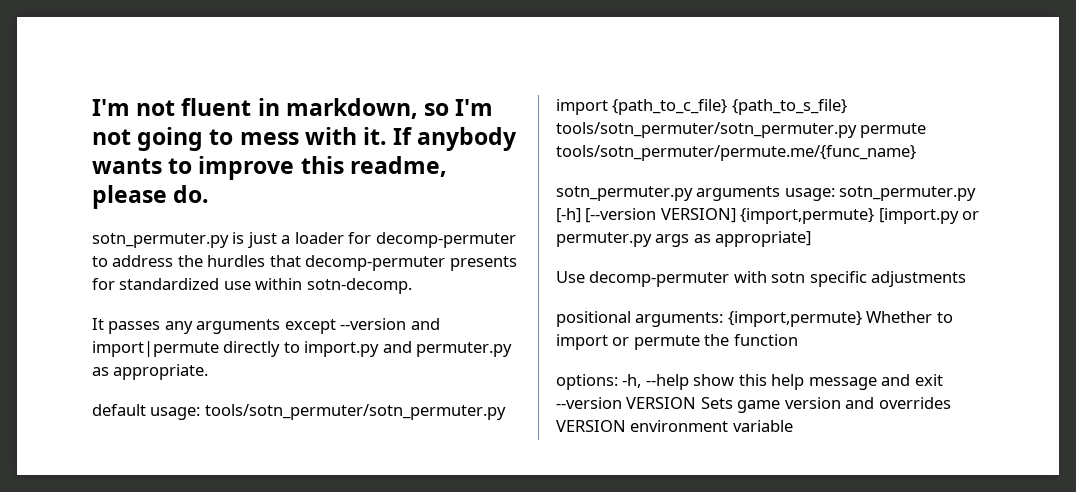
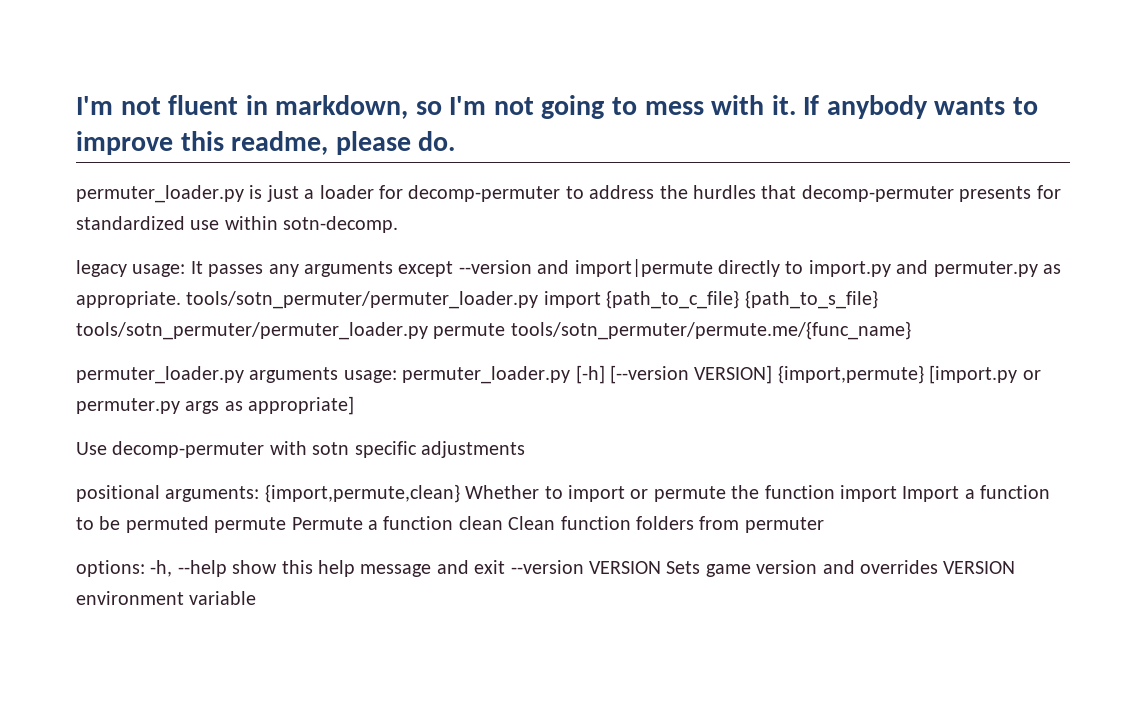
[92,233,229,248] sotn_permuter.py -> [76,185,244,203] permuter_loader.py
(412, 286) none -> [76,260,186,277] legacy usage:
[92,404,506,420] // default usage: tools/sotn_permuter/sotn_permuter.py -> [186,291,539,309] tools/sotn_permuter/permuter_loader.py
[556,122,857,138] tools/sotn_permuter/sotn_permuter.py -> [76,322,428,340] tools/sotn_permuter/permuter_loader.py
[556,186,693,201] sotn_permuter.py -> [76,366,244,384] permuter_loader.py
[839,186,977,201] sotn_permuter.py -> [402,366,571,384] permuter_loader.py
[727,311,862,327] {import,permute} -> [264,484,460,503] {import,permute,clean}
(798, 340) none -> [839,485,1051,502] [76,516,824,533] import Import a function to be permuted permute Permute a function clean Clean function folders from permuter

